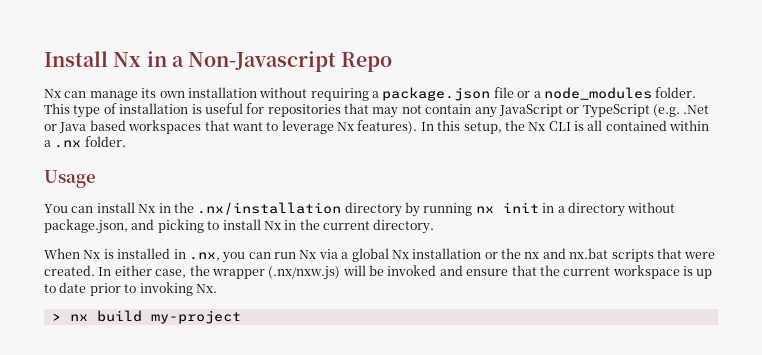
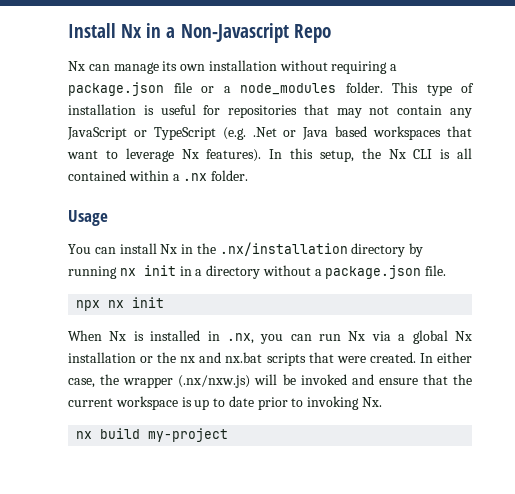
[44,219,435,234] package.json, and picking to install Nx in the current directory. -> [314,265,447,279] [76,297,165,311] a package.json file. // npx nx init
[51,313,61,321] > -> (383, 402) none

